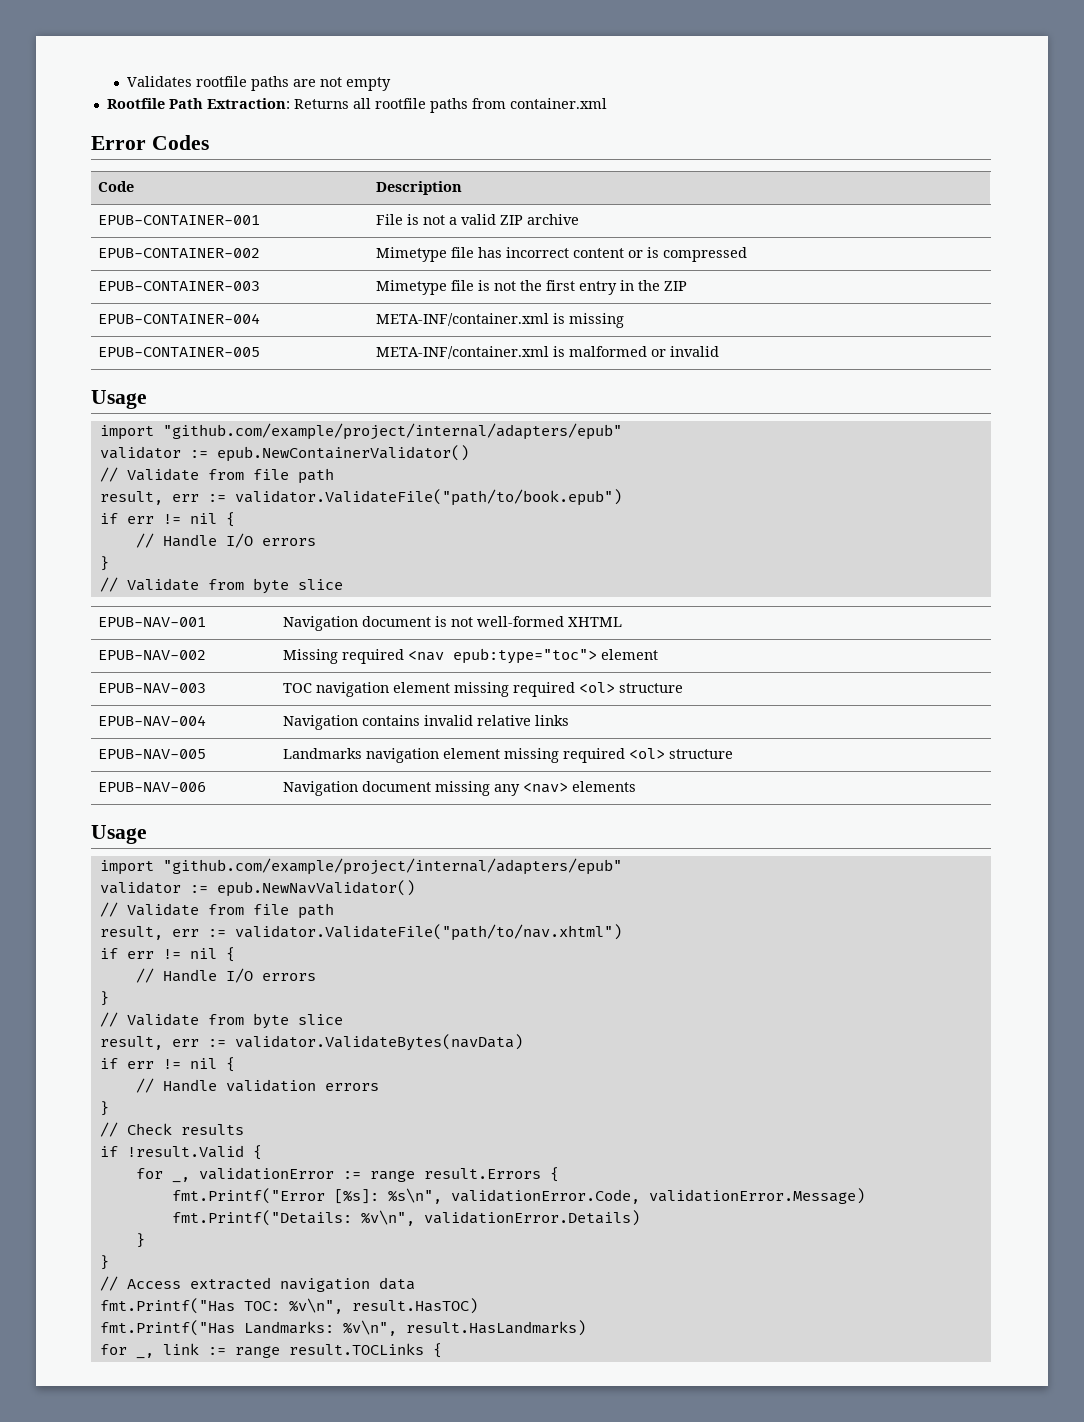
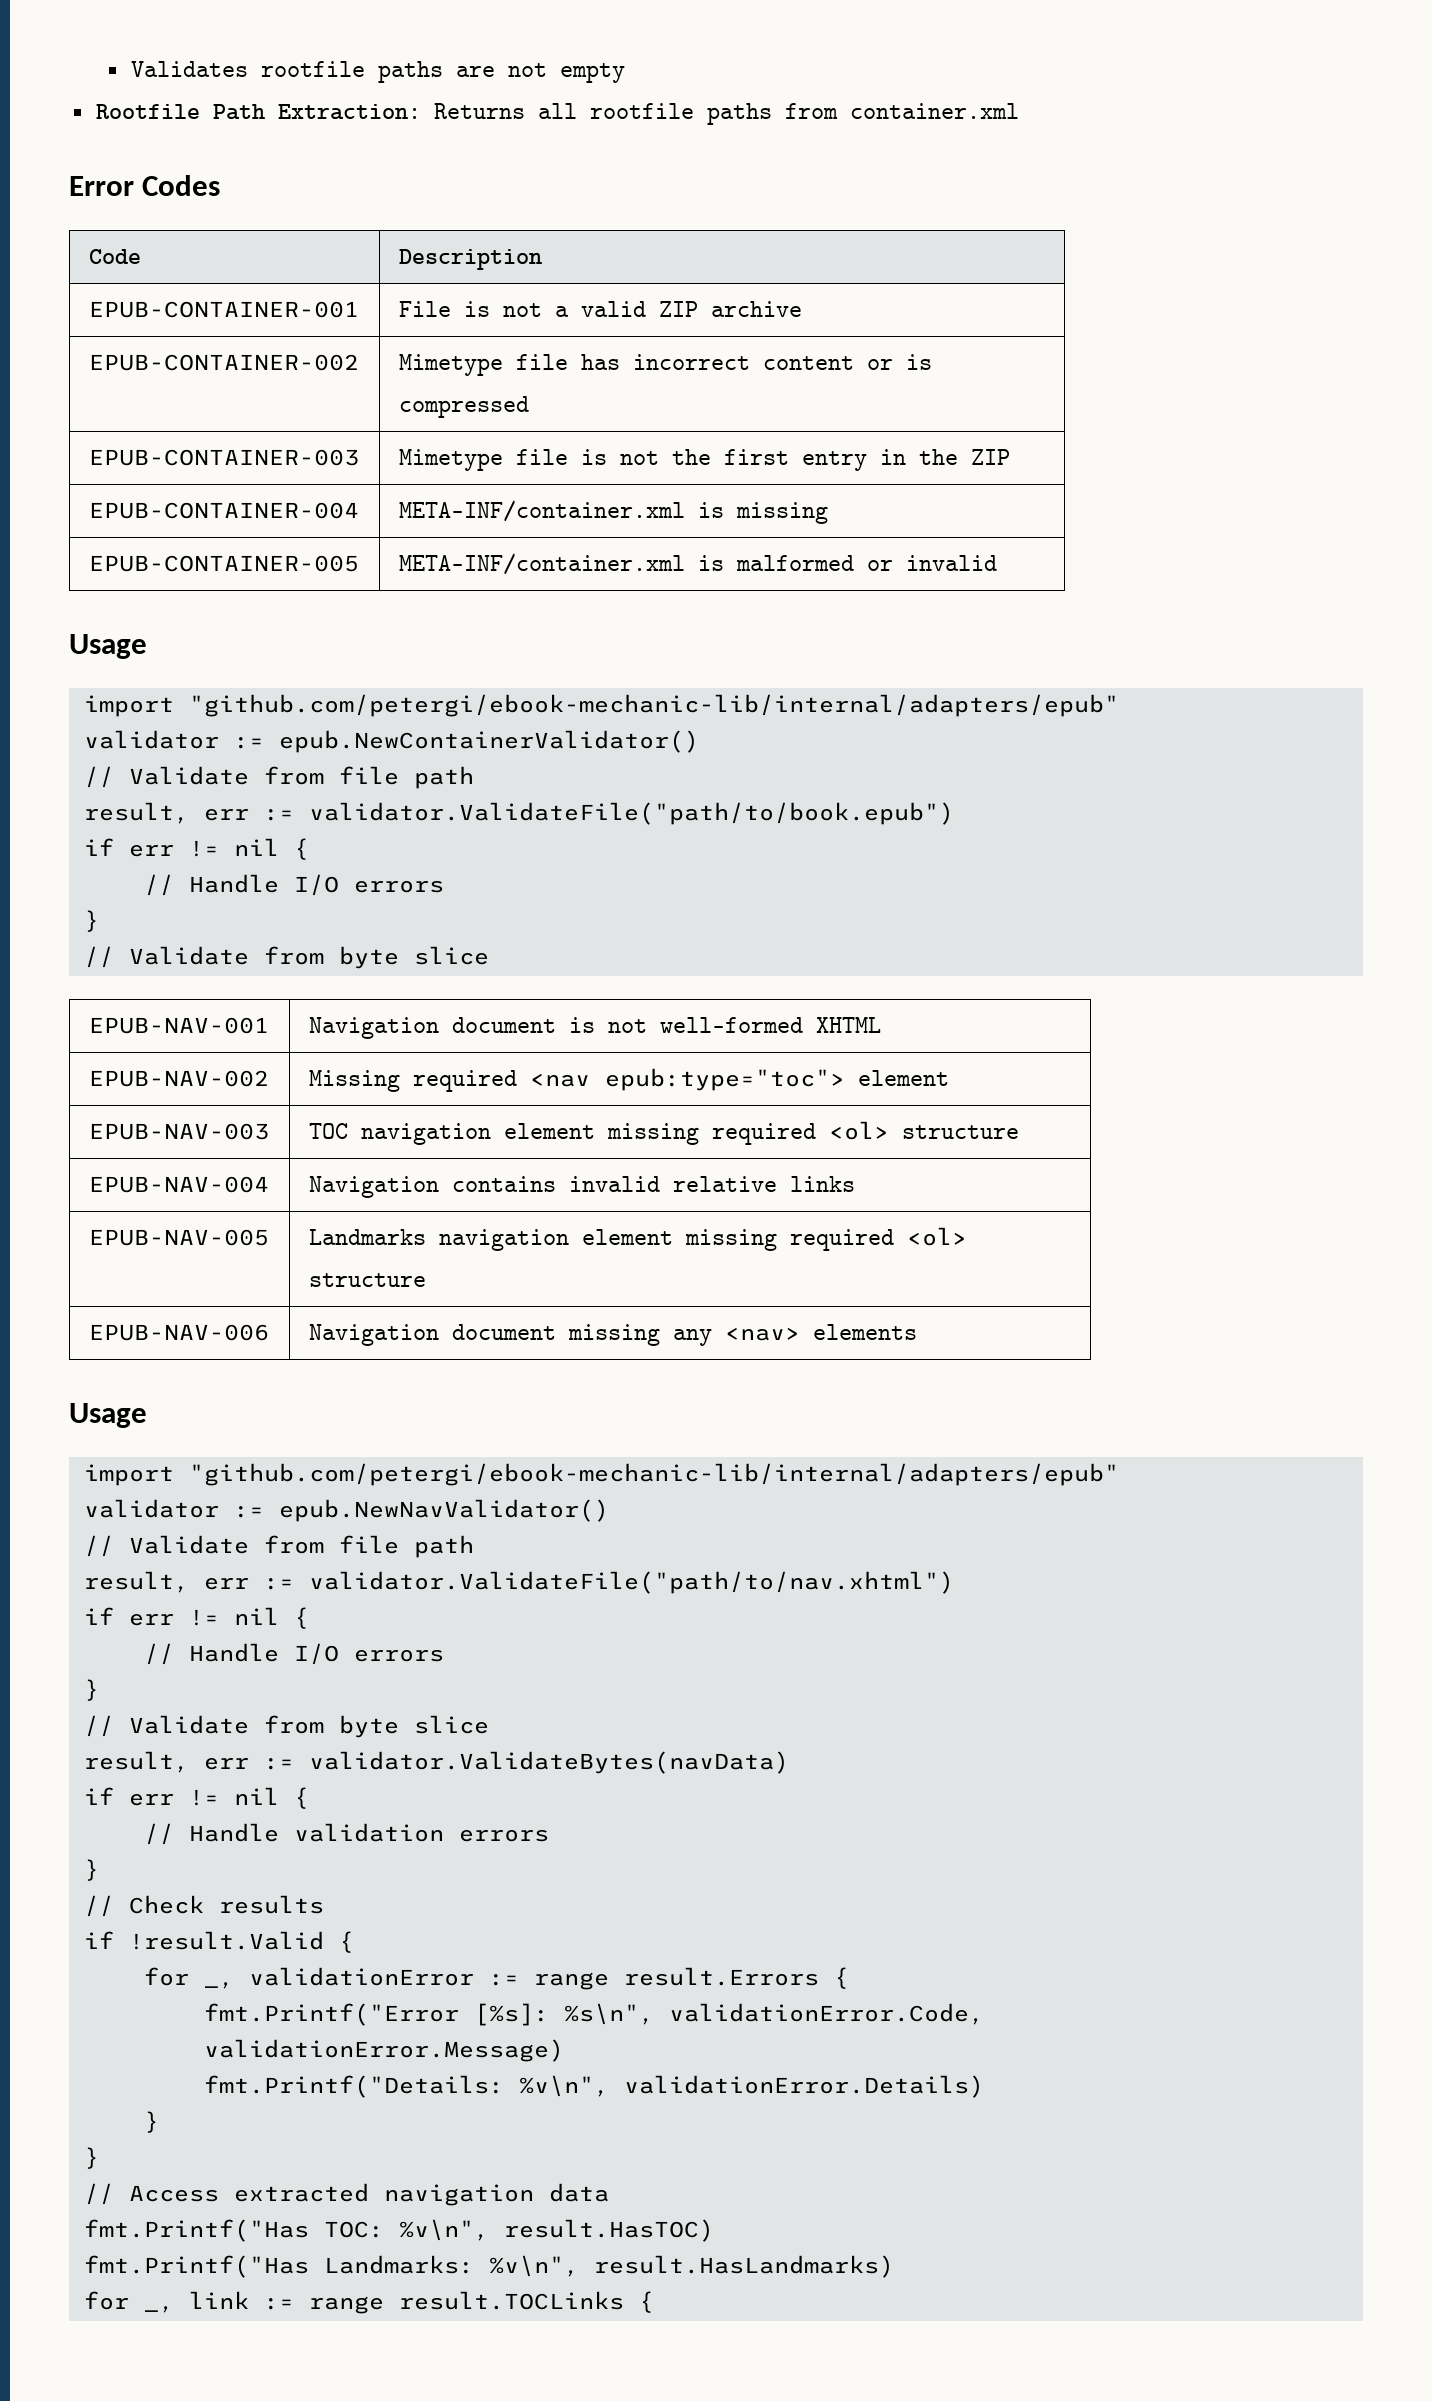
[162,423,622,440] "github.com/example/project/internal/adapters/epub" -> [188,694,1119,717] "github.com/petergi/ebook-mechanic-lib/internal/adapters/epub"
[162,858,622,875] "github.com/example/project/internal/adapters/epub" -> [188,1463,1119,1486] "github.com/petergi/ebook-mechanic-lib/internal/adapters/epub"

